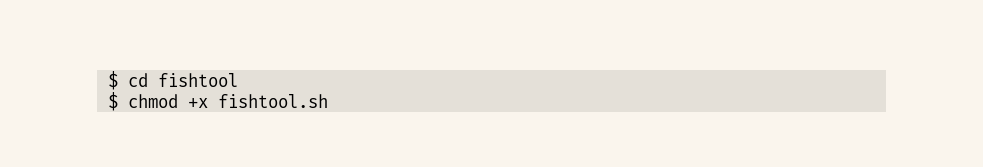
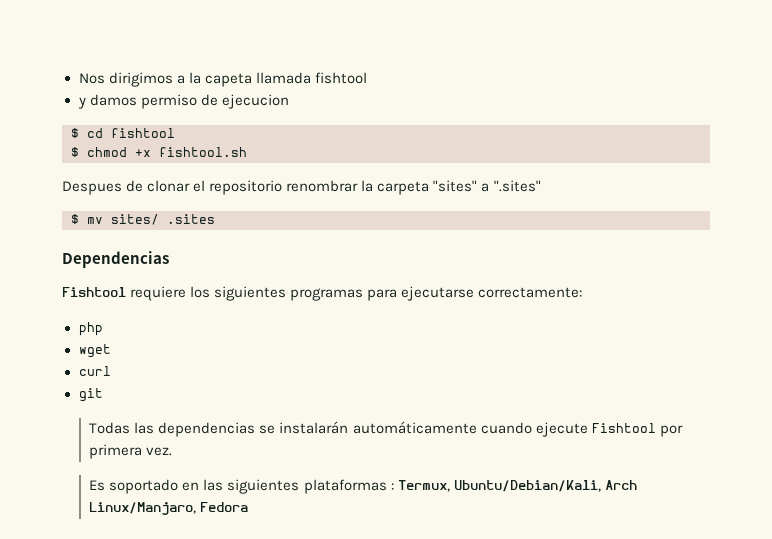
(108, 80) none -> [78,72,367,87] [77,94,289,109] Nos dirigimos a la capeta llamada fishtool // y damos permiso de ejecucion //
(329, 101) none -> [62,180,541,195] [71,214,215,225] [62,251,169,268] [62,286,583,301] [78,322,103,336] [78,344,111,358] [78,366,111,376] [78,388,103,402] [89,421,683,437] [89,444,173,459] [89,479,637,494] [89,502,249,515] // Despues de clonar el repositorio renombrar la carpeta "sites" a ".sites" // $ mv sites/ .sites // Dependencias // Fishtool requiere los siguientes programas para ejecutarse correctamente: // php // wget // curl // git // Todas las dependencias se instalarán automáticamente cuando ejecute Fishtool por primera vez. // Es soportado en las siguientes plataformas : Termux, Ubuntu/Debian/Kali, Arch Linux/Manjaro, Fedora

